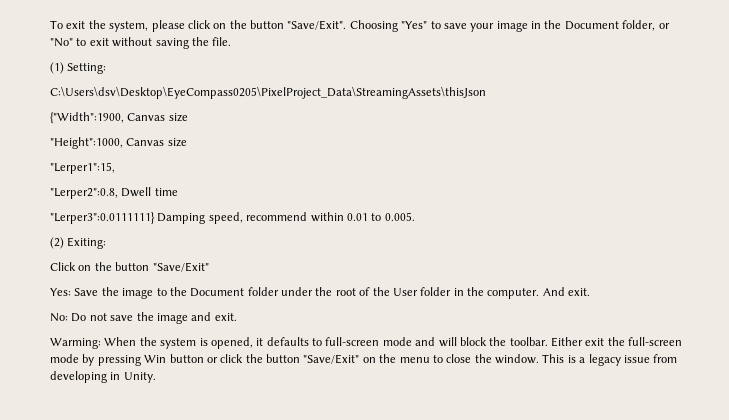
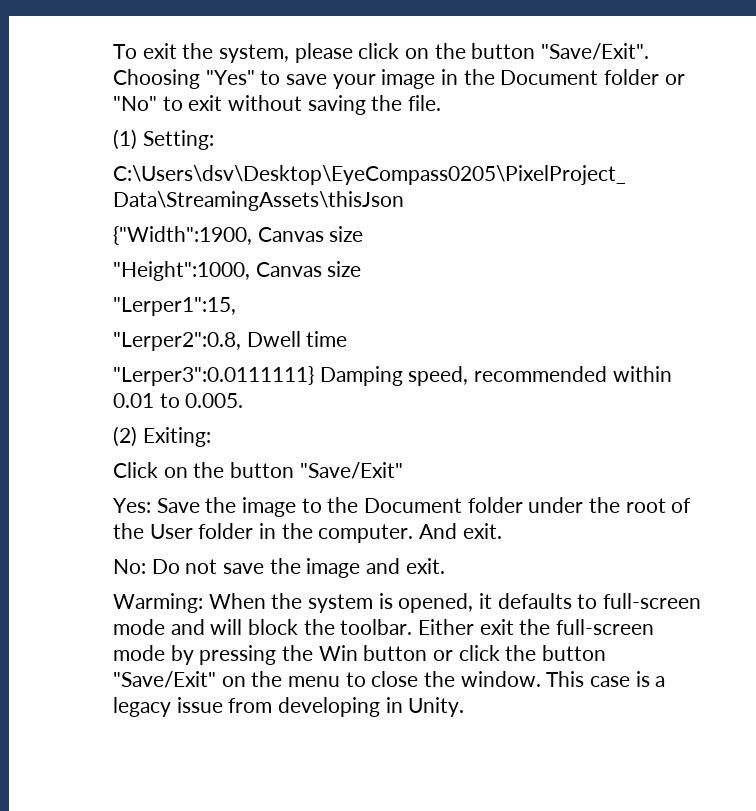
[622,20,656,31] folder, -> [604,69,660,85] folder
[246,212,308,221] recommend -> [474,366,608,382] recommended
(141, 360) none -> [282,645,314,661] the
(565, 358) none -> [590,676,631,687] case

